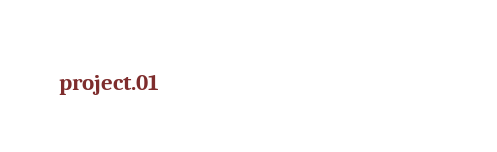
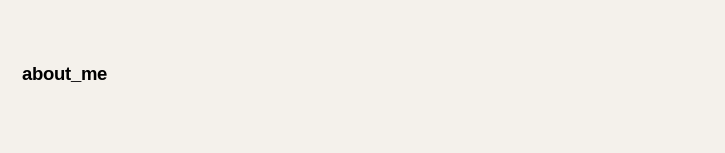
[59,74,159,95] project.01 -> [22,67,107,82] about_me

